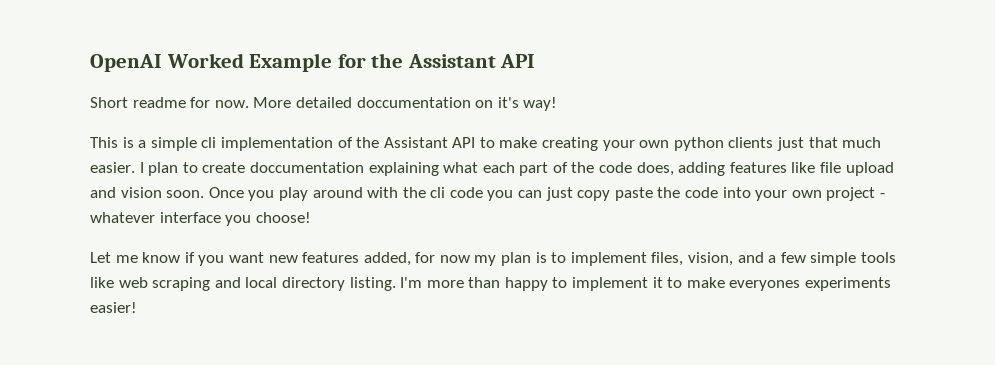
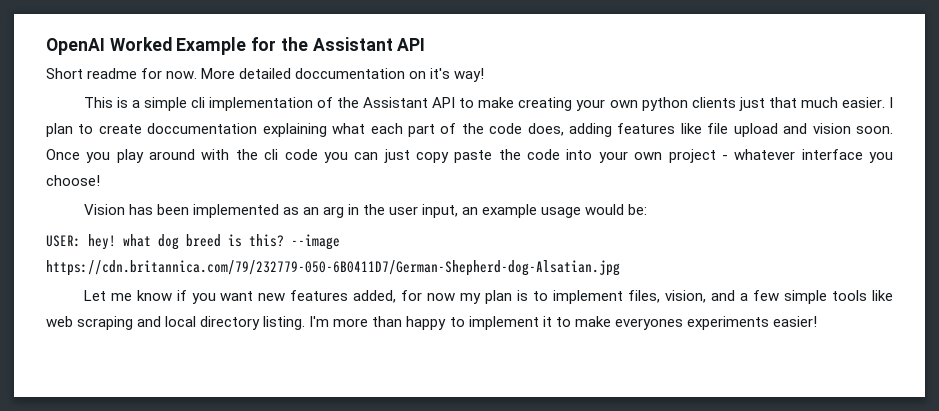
(311, 217) none -> [83,204,648,218] [46,234,340,250] [46,260,620,276] // Vision has been implemented as an arg in the user input, an example usage would be: // USER: hey! what dog breed is this? --image https://cdn.britannica.com/79/232779-050-6B0411D7/German-Shepherd-dog-Alsatian.jpg

